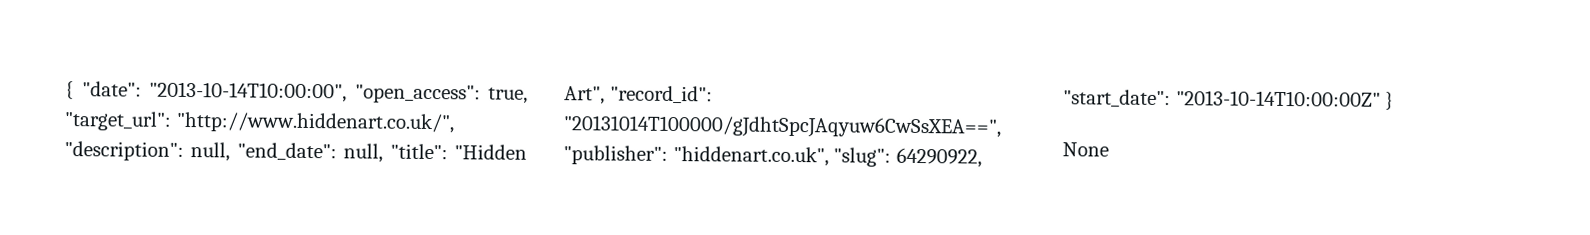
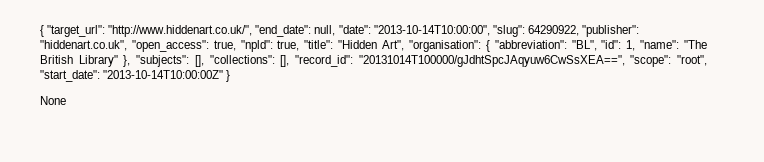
[65,81,528,104] [64,111,455,134] [64,141,528,163] [564,85,713,105] [563,115,1001,139] [563,145,982,168] { "date": "2013-10-14T10:00:00", "open_access": true, "target_url": "http://www.hiddenart.co.uk/", "description": null, "end_date": null, "title": "Hidden Art", "record_id": "20131014T100000/gJdhtSpcJAqyuw6CwSsXEA==", "publisher": "hiddenart.co.uk", "slug": 64290922, -> [40,25,639,37] [40,40,708,52] [40,55,707,67] { "target_url": "http://www.hiddenart.co.uk/", "end_date": null, "date": "2013-10-14T10:00:00", "slug": 64290922, "publisher": "hiddenart.co.uk", "open_access": true, "npld": true, "title": "Hidden Art", "organisation": { "abbreviation": "BL", "id": 1, "name": "The British Library" }, "subjects": [], "collections": [], "record_id": "20131014T100000/gJdhtSpcJAqyuw6CwSsXEA==", "scope": "root",

